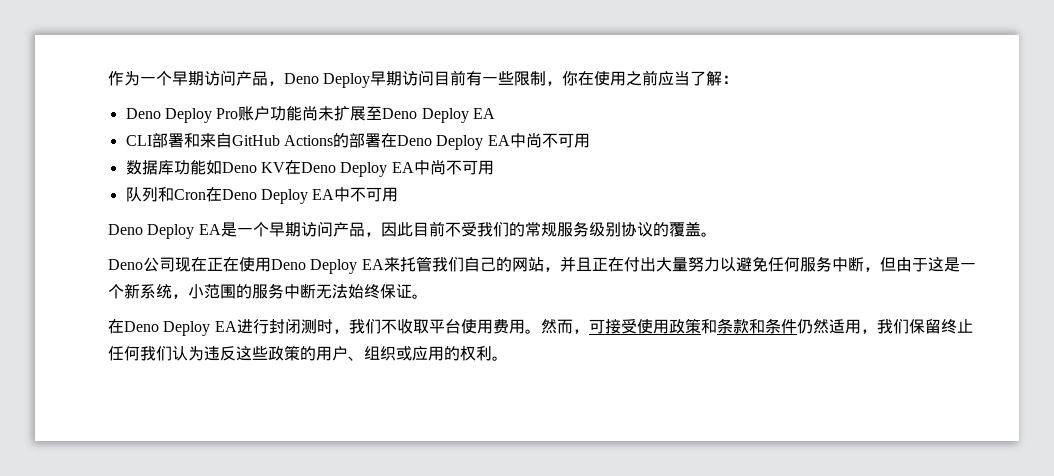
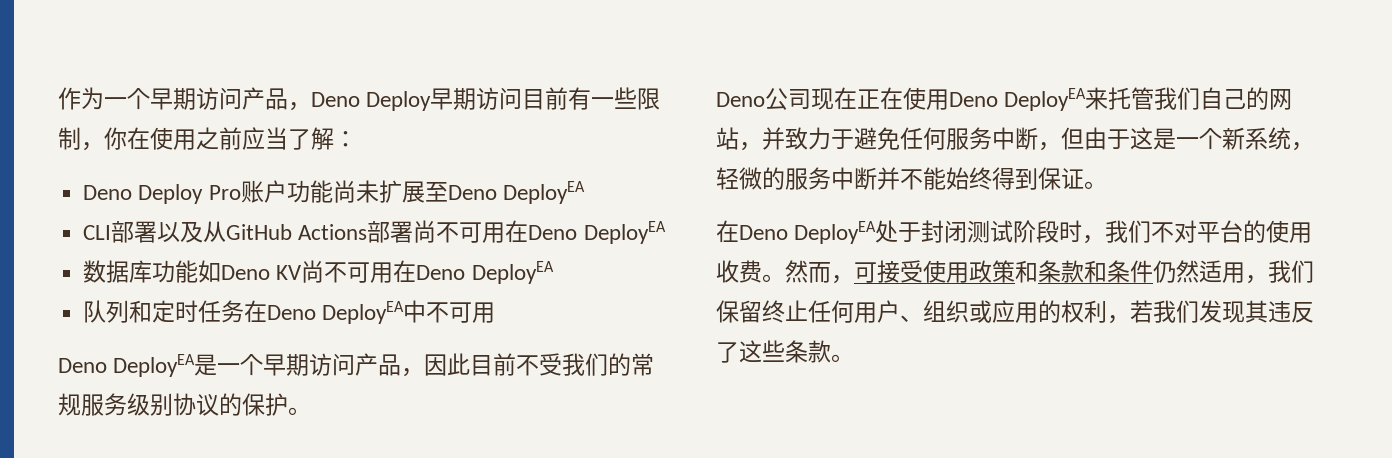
[421,108,495,123] Deploy EA -> [502,181,585,204] DeployEA
[183,133,232,148] 和来自 -> [157,221,227,243] 以及从
[332,133,590,150] 的部署在Deno Deploy EA中尚不可用 -> [367,220,666,244] 部署尚不可用在Deno DeployEA
[284,160,494,177] 在Deno Deploy EA中尚不可用 -> [301,260,554,284] 尚不可用在Deno DeployEA
[173,187,335,204] Cron在Deno Deploy EA -> [152,300,405,324] 定时任务在Deno DeployEA
[147,224,221,239] Deploy EA -> [113,354,196,377] DeployEA
[668,222,701,237] 覆盖 -> [242,393,288,416] 保护
[310,259,384,274] Deploy EA -> [1004,88,1087,111] DeployEA
[575,257,736,272] 且正在付出大量努力以 -> [785,127,854,150] 致力于
[188,284,236,299] 小范围 -> [716,167,762,190] 轻微
[316,284,380,299] 无法始终 -> [877,167,1038,190] 并不能始终得到
[163,318,525,336] Deploy EA进行封闭测时，我们不收取平台使用费用 -> [794,220,1313,244] [716,260,762,283] DeployEA处于封闭测试阶段时，我们不对平台的使用收费
[140,345,316,361] 我们认为违反这些政策的 -> (854, 311) none
(492, 353) none -> [1107,300,1314,324] [716,340,831,363] ，若我们发现其违反了这些条款

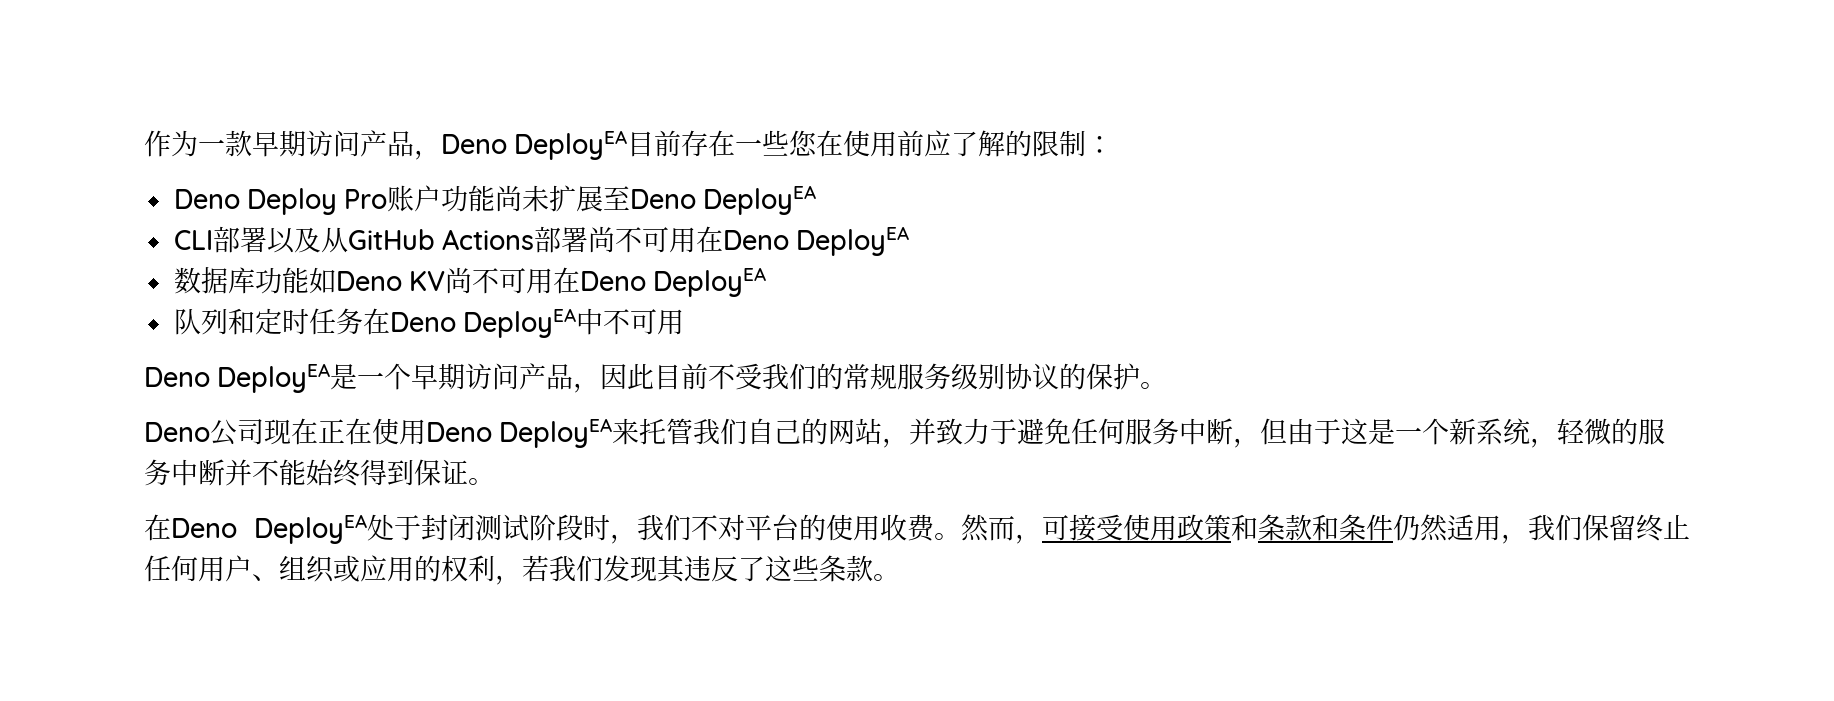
[127,88,150,110] 个 -> [225,130,252,157] 款
[366,87,661,111] [58,127,334,151] Deploy早期访问目前有一些限制，你在使用之前应当了解 -> [514,130,1087,160] DeployEA目前存在一些您在使用前应了解的限制

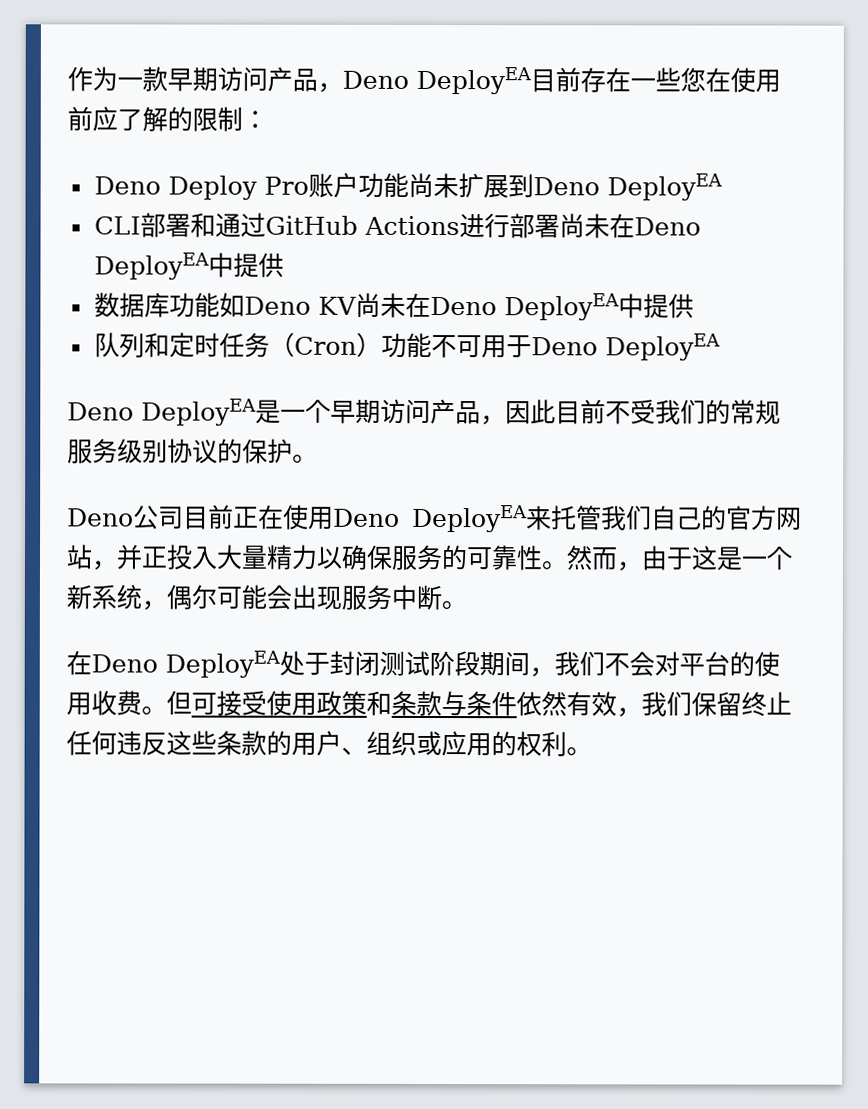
[603,186,631,210] 至 -> [508,174,535,198] 到
[266,227,348,254] 以及从 -> [190,212,267,238] 和通过
[533,226,910,256] 部署尚不可用在Deno DeployEA -> [459,213,702,239] [94,252,285,280] 进行部署尚未在Deno DeployEA中提供
[471,267,767,297] 不可用在Deno DeployEA -> [380,292,695,321] 未在Deno DeployEA中提供
[362,308,684,338] 在Deno DeployEA中不可用 -> [269,332,722,361] （Cron）功能不可用于Deno DeployEA
[264,418,318,445] 现在 -> [183,504,234,530] 目前
(829, 431) none -> [726,505,777,531] 官方
[936,418,1288,448] 致力于避免任何服务中断，但 -> [141,544,642,572] 正投入大量精力以确保服务的可靠性。然而，
[1557,418,1666,445] [144,459,468,487] 轻微的服务中断并不能始终得到保证 -> [166,584,442,611] 偶尔可能会出现服务中断
[583,514,610,541] 时 -> [479,651,530,677] 期间
(718, 528) none -> [629,651,655,677] 会
[961,514,1042,544] 然而， -> [166,690,192,715] 但
[1312,514,1501,542] 和条件仍然适用 -> [441,691,617,717] 与条件依然有效
(198, 568) none -> [116,730,292,756] 违反这些条款的
[495,555,873,585] ，若我们发现其违反了这些条款 -> (567, 744) none

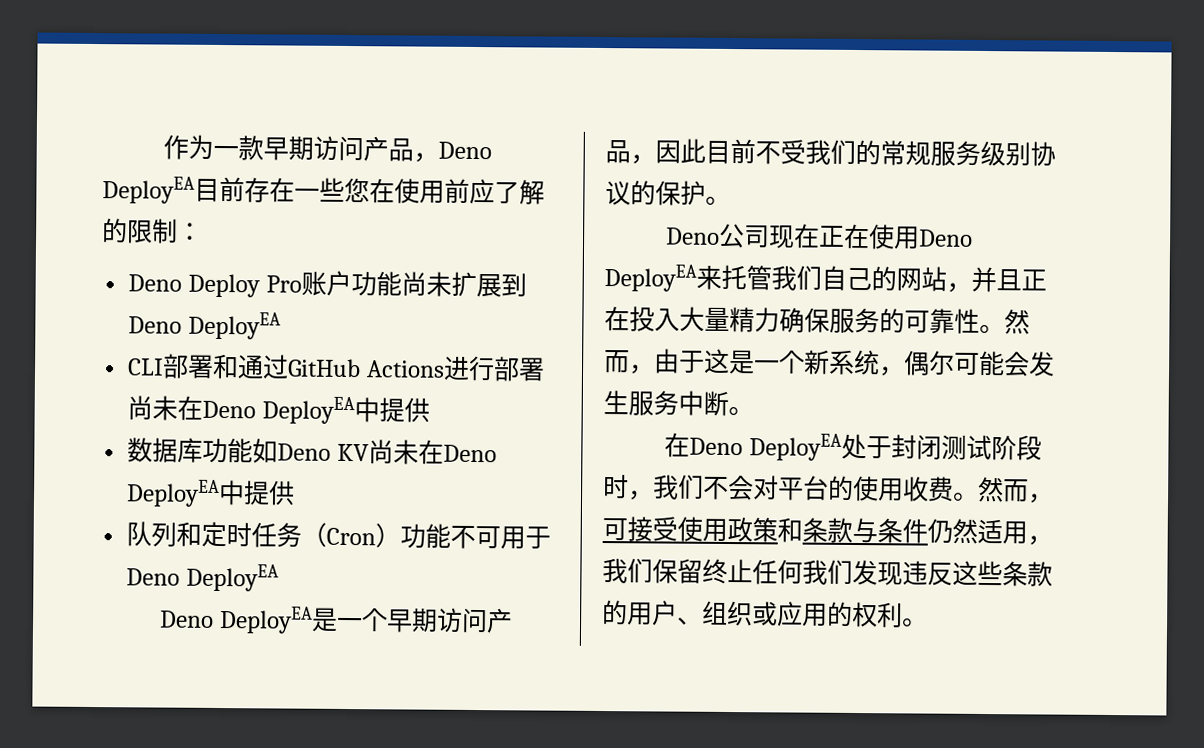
[183,504,234,530] 目前 -> [767,223,820,249] 现在
[726,505,777,531] 官方 -> (897, 279) none
[141,546,168,568] 正 -> [996,269,1047,291] [604,306,630,332] 且正在
[316,546,343,569] 以 -> (780, 320) none
[291,584,342,610] 出现 -> [1028,351,1055,377] [603,390,629,415] 发生
[479,651,530,677] 期间 -> [603,474,629,499] 时
[166,690,192,715] 但 -> [978,476,1054,504] 然而，
[516,691,617,717] 依然有效 -> [927,518,1028,545] 仍然适用
(117, 742) none -> [802,559,903,586] 我们发现

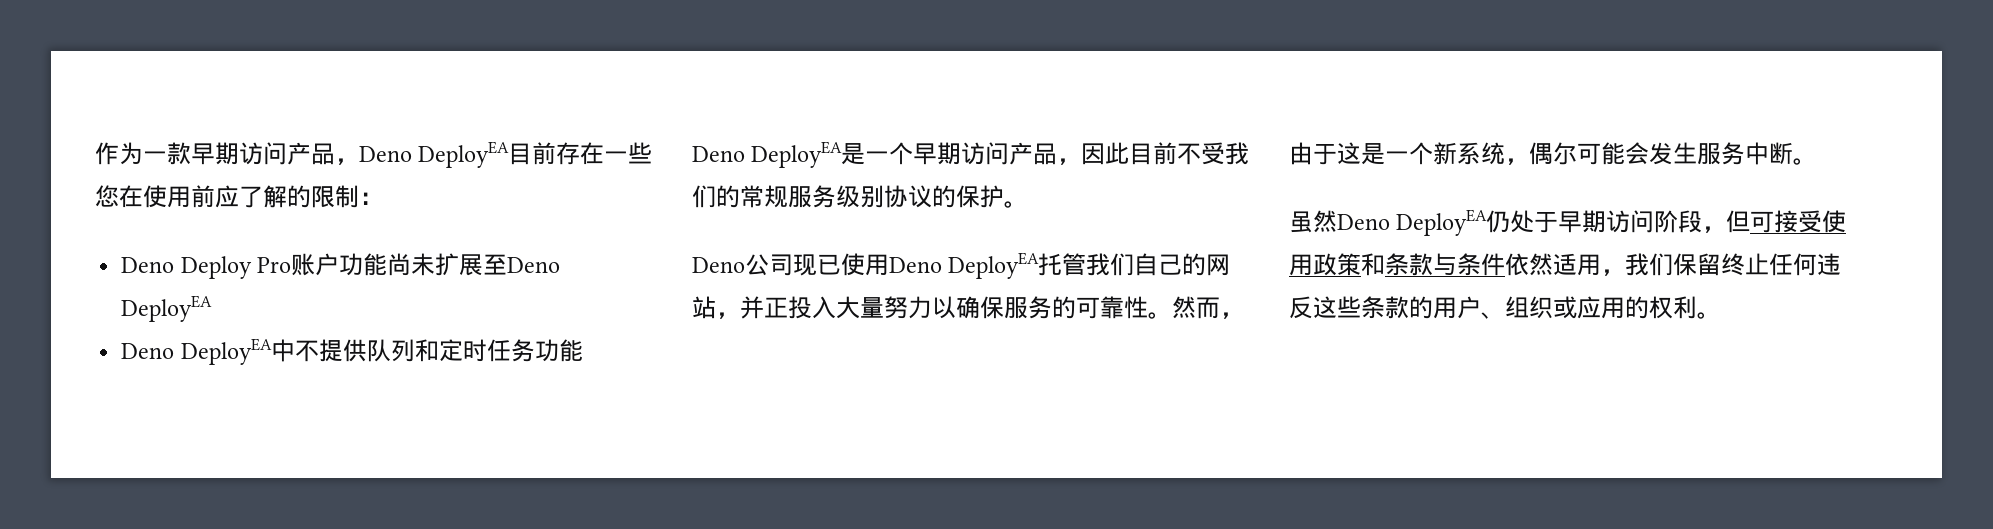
[500,273,527,297] [128,311,282,340] [127,353,546,382] [127,395,431,425] [127,437,498,465] [126,479,296,508] 到Deno DeployEA // CLI部署和通过GitHub Actions进行部署尚未在Deno DeployEA中提供 // 数据库功能如Deno KV尚未在Deno DeployEA中提供 // -> [483,254,561,275] [121,295,213,322] [121,338,367,365] 至Deno DeployEA // Deno DeployEA中不提供
[301,522,552,550] [126,563,280,592] （Cron）功能不可用于Deno DeployEA -> [534,339,583,362] 功能
[792,223,870,250] 在正在 -> [817,254,841,275] 已
[696,265,722,290] 来 -> (1040, 265) none
[996,269,1047,291] [604,306,630,332] 且正在 -> [764,297,788,318] 正
[729,306,780,333] 精力 -> [884,296,956,319] 努力以
[663,432,1042,461] [603,474,1054,504] 在Deno DeployEA处于封闭测试阶段时，我们不会对平台的使用收费。然而， -> [1289,209,1751,236] 虽然Deno DeployEA仍处于早期访问阶段，但
[927,518,953,544] 仍 -> [1505,253,1529,276] 依
[802,559,903,586] 我们发现 -> (1817, 264) none

